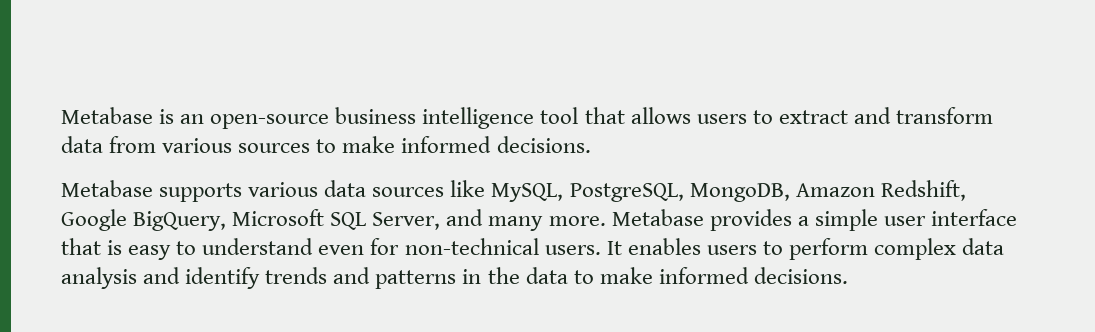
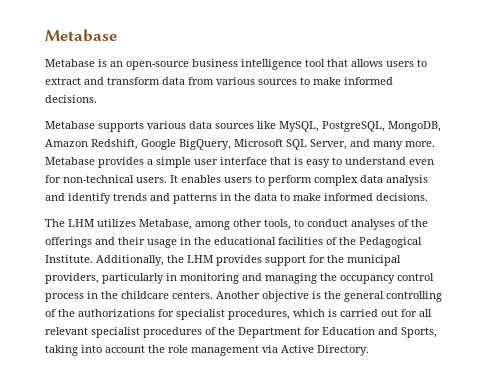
[61,107,153,124] Metabase -> [45,29,117,42] [45,59,95,67] Metabase // Metabase
(848, 275) none -> [45,219,428,230] [45,237,422,248] [45,255,401,266] [45,273,434,284] [45,291,442,302] [45,309,432,320] [45,327,437,338] [45,345,369,356] // The LHM utilizes Metabase, among other tools, to conduct analyses of the offerings and their usage in the educational facilities of the Pedagogical Institute. Additionally, the LHM provides support for the municipal providers, particularly in monitoring and managing the occupancy control process in the childcare centers. Another objective is the general controlling of the authorizations for specialist procedures, which is carried out for all relevant specialist procedures of the Department for Education and Sports, taking into account the role management via Active Directory.

